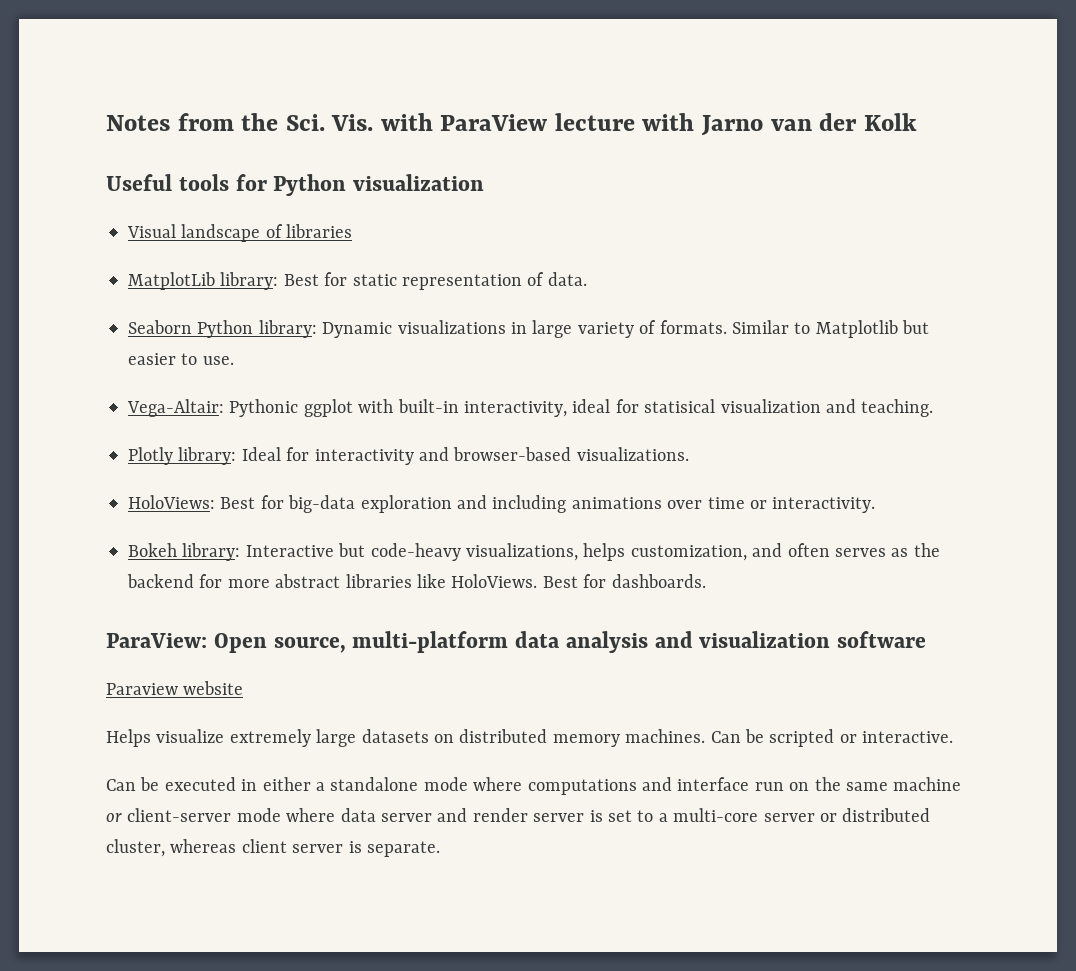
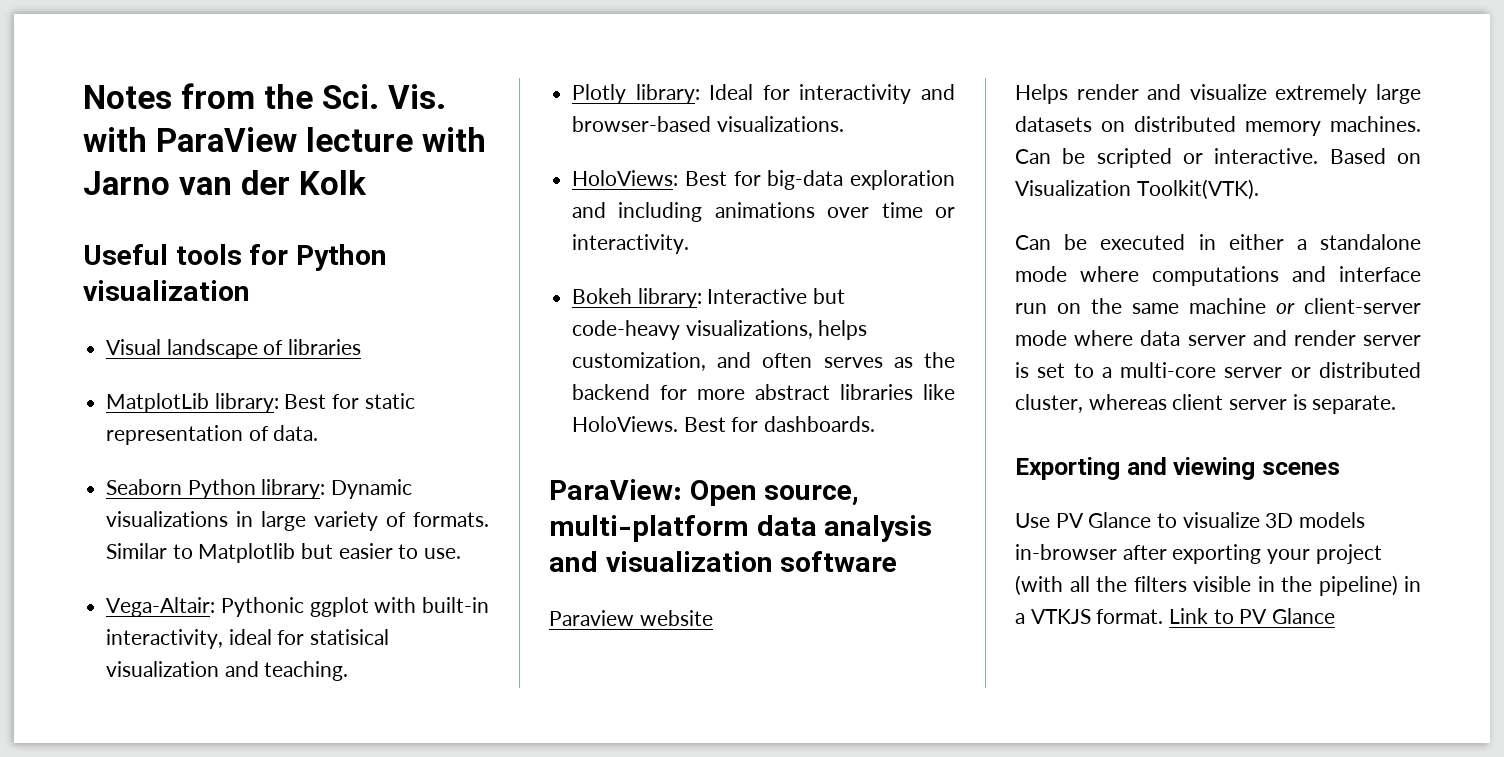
(151, 738) none -> [1076,84,1182,100] render and
(954, 737) none -> [1329,148,1421,164] [1015,179,1259,200] Based on Visualization Toolkit(VTK).
(440, 849) none -> [1015,457,1340,480] [1015,512,1366,528] [1015,544,1382,564] [1015,575,1421,596] [1015,608,1336,624] // Exporting and viewing scenes // Use PV Glance to visualize 3D models in-browser after exporting your project (with all the filters visible in the pipeline) in a VTKJS format. Link to PV Glance

